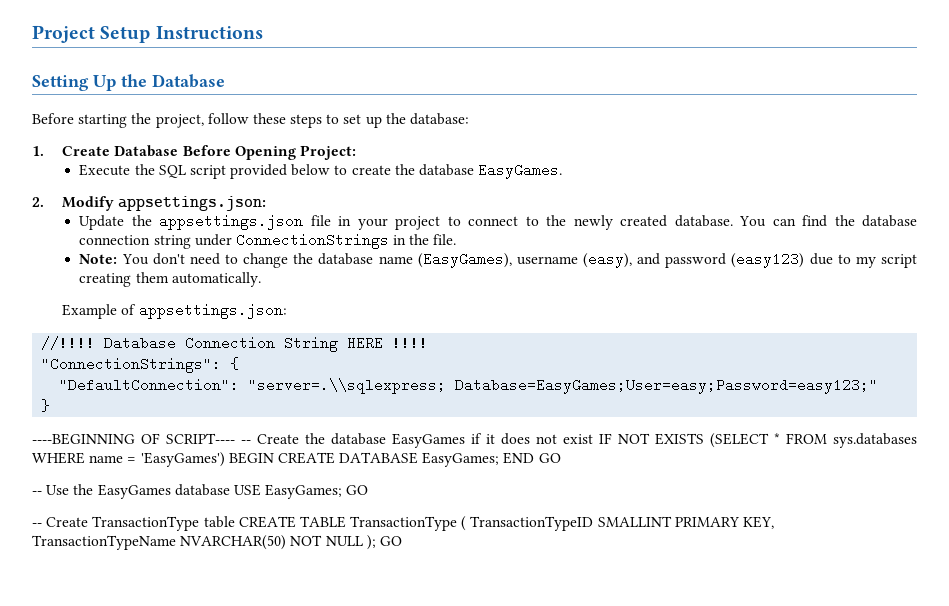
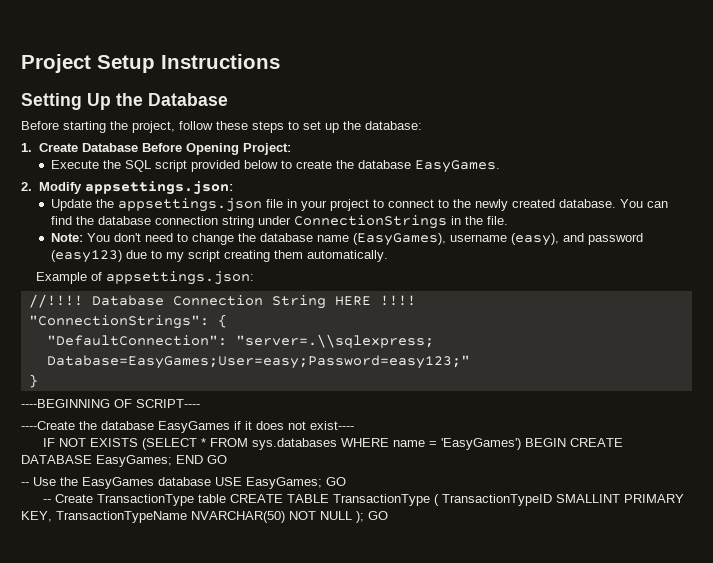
[241,434,299,444] -- Create -> [21,421,75,430] // ----Create
[563,434,593,444] exist -> [310,421,354,430] exist---- //

